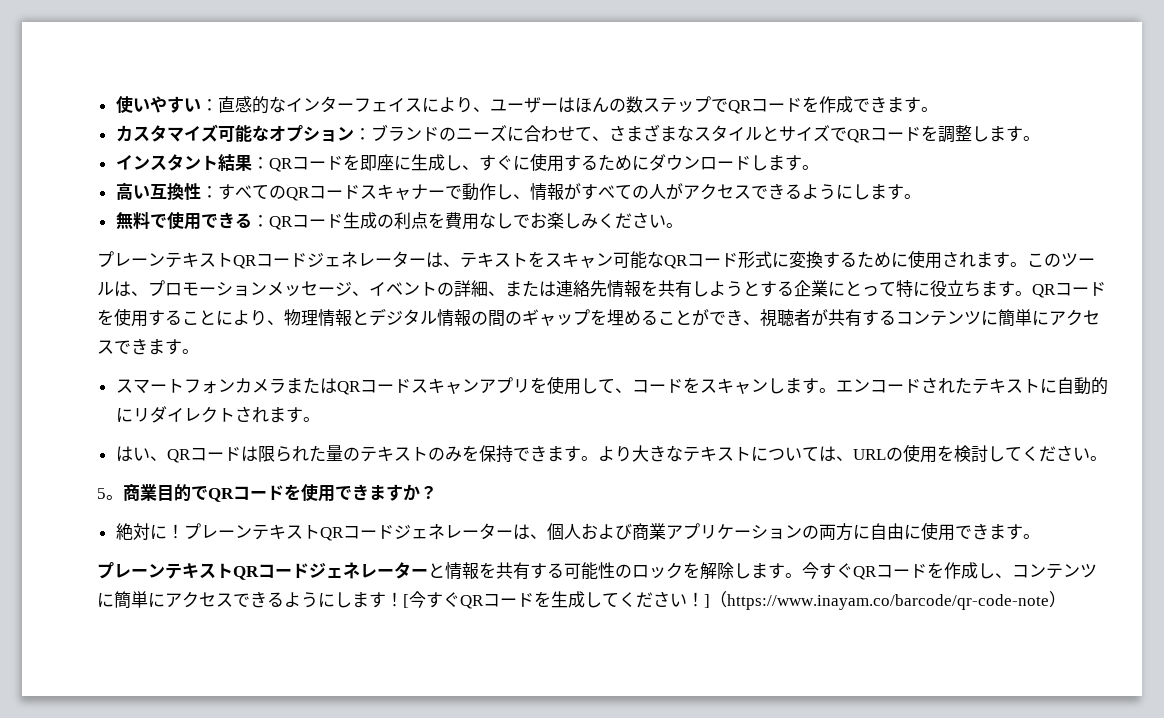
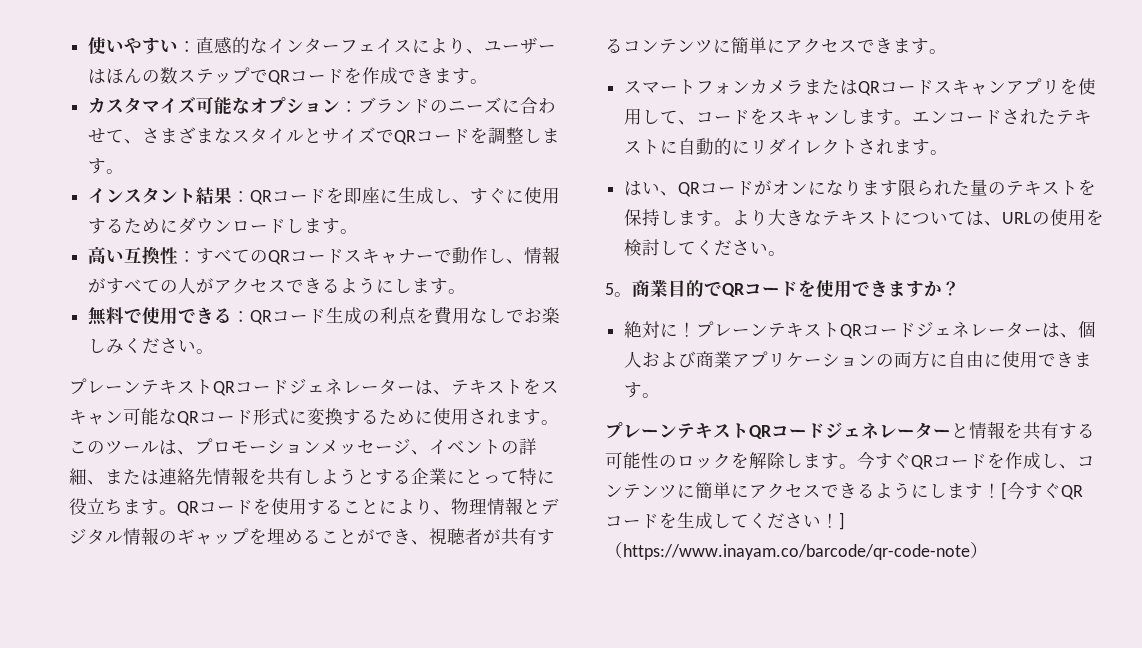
[488,310,522,327] 間の -> (177, 537) none
[240,446,258,462] は -> [754,179,899,196] がオンになります
[427,445,547,463] のみを保持でき -> [1078,179,1097,196] [624,209,679,226] を保持し

